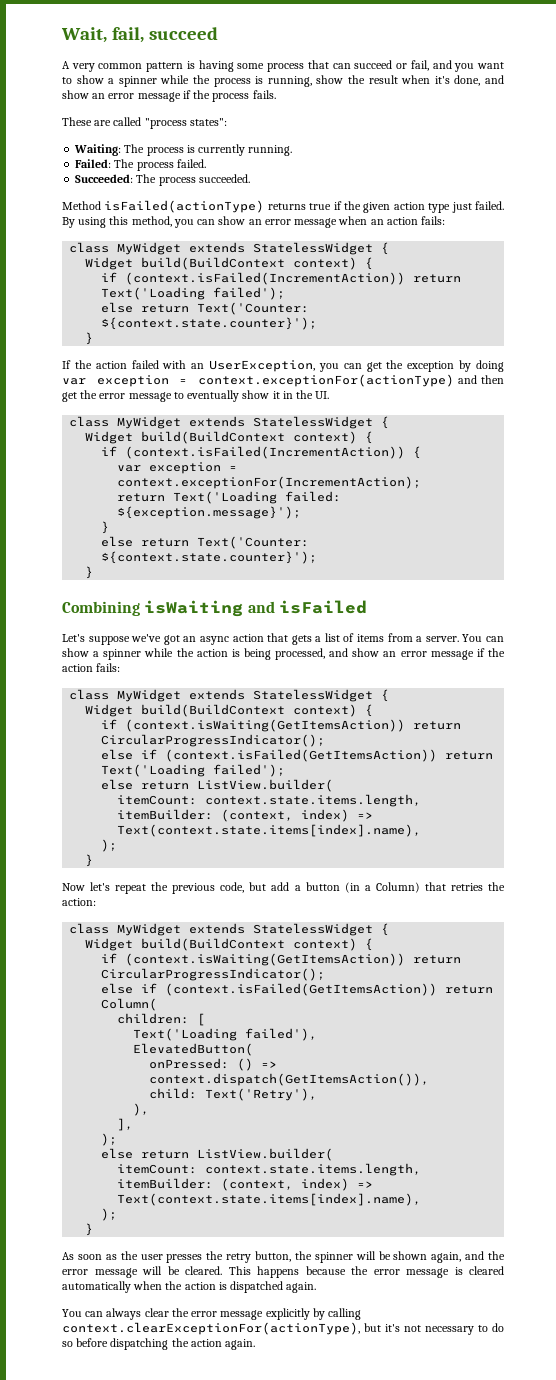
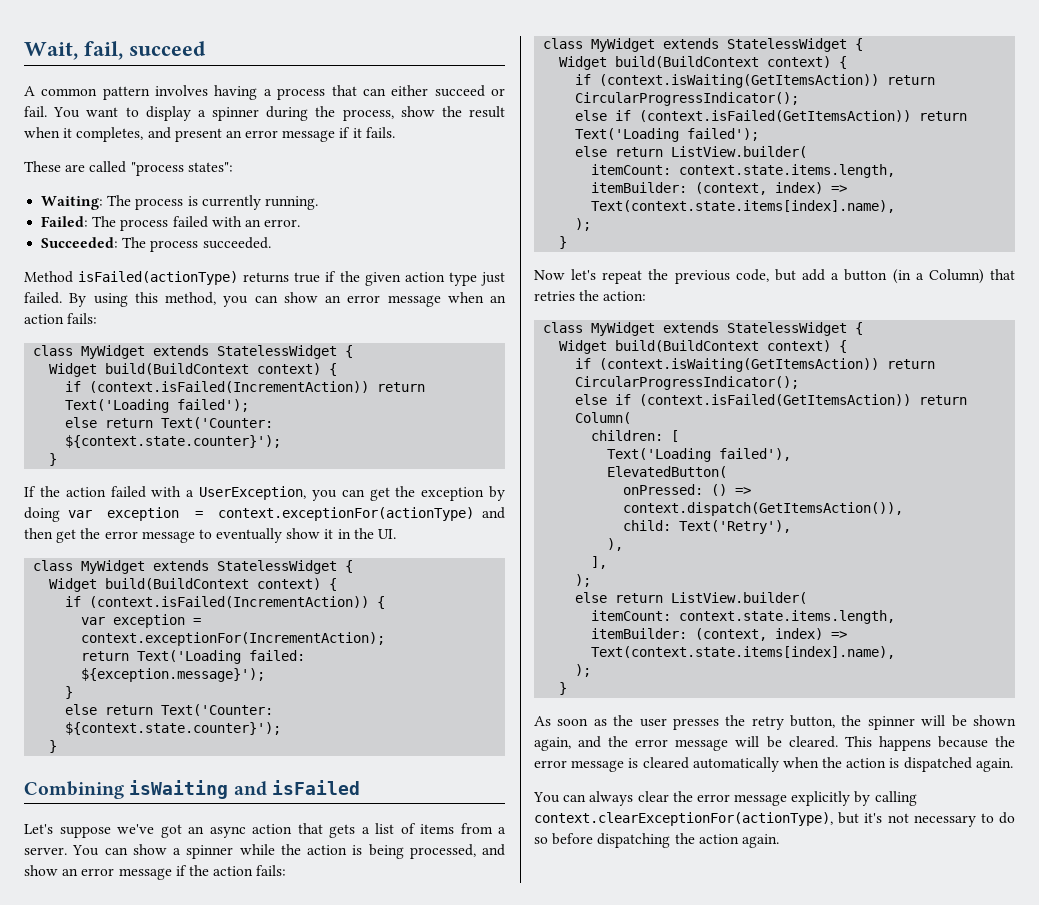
[71,63,95,72] very -> (35, 91) none
[186,60,265,72] is having some -> [155,85,272,100] involves having a
(351, 66) none -> [391,85,429,96] either
[410,60,475,72] fail, and you -> [24,106,81,118] fail. You
[76,75,505,87] [62,90,250,102] show a spinner while the process is running, show the result when it's done, and show an error message if the process -> [145,106,506,121] [24,127,362,142] display a spinner during the process, show the result when it completes, and present an error message if it
[176,159,206,168] failed. -> [172,216,301,228] failed with an error.
[191,363,205,369] an -> [186,490,195,497] a

